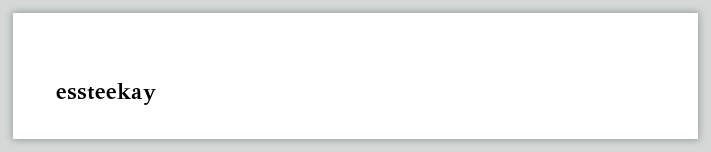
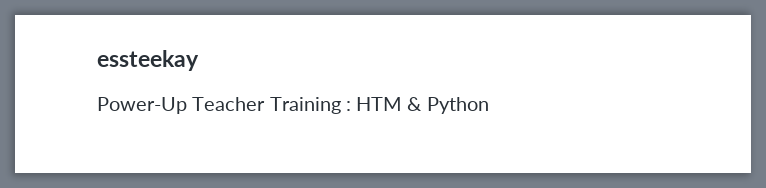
(156, 94) none -> [97,97,489,114] // Power-Up Teacher Training : HTM & Python

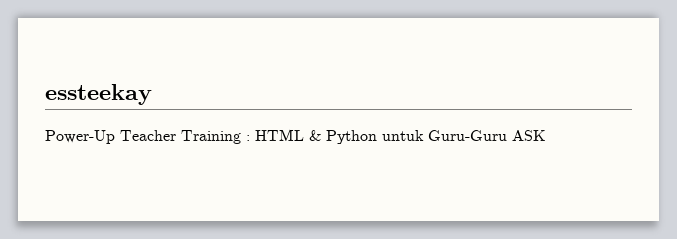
[356,97,403,111] HTM -> [255,129,304,141] HTML
(489, 105) none -> [382,130,545,141] untuk Guru-Guru ASK

